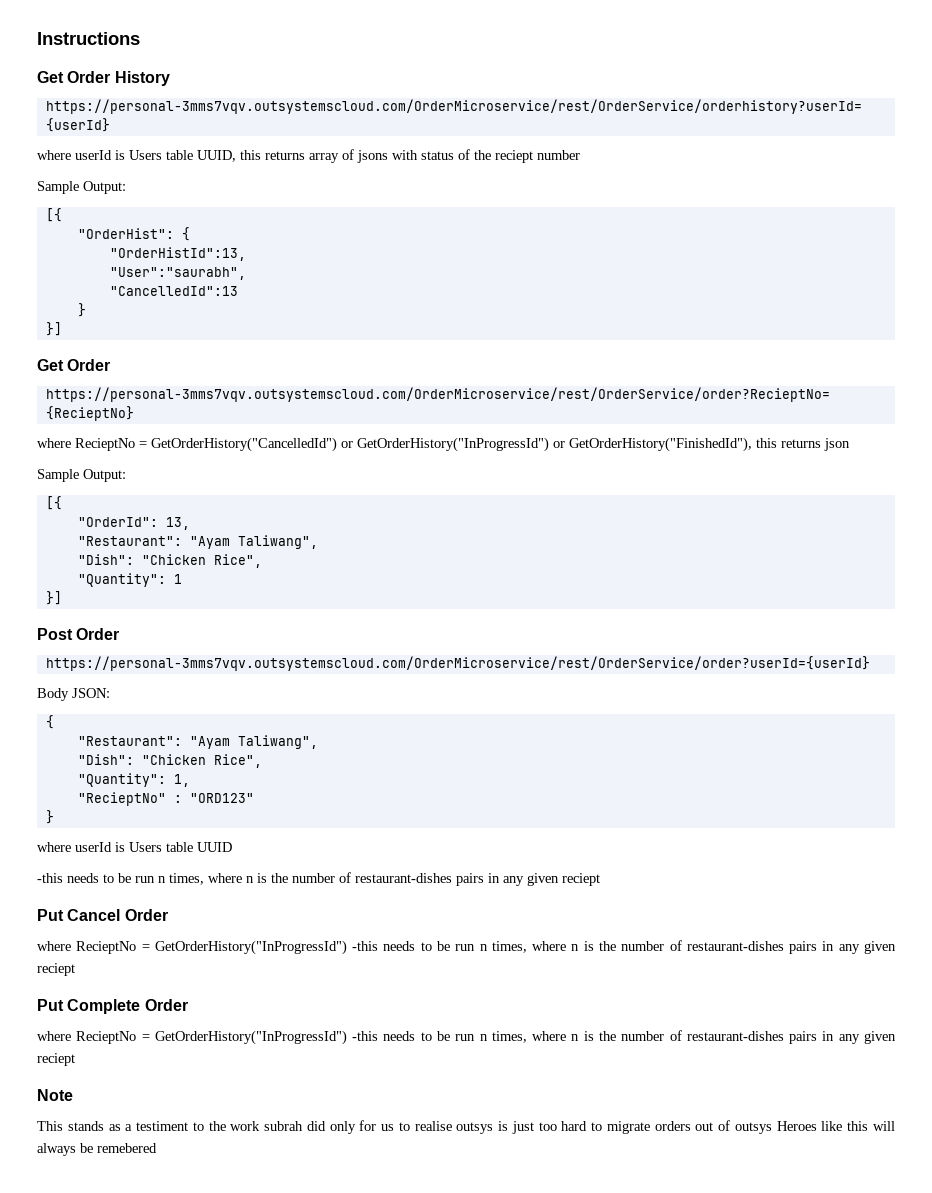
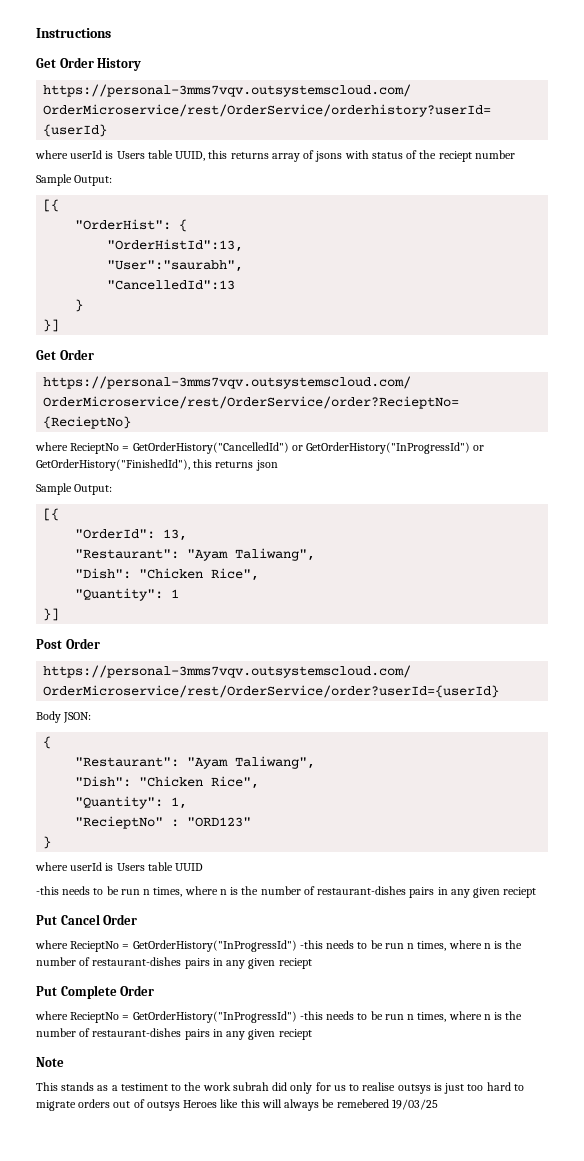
(157, 1148) none -> [391,1099,438,1110] 19/03/25

